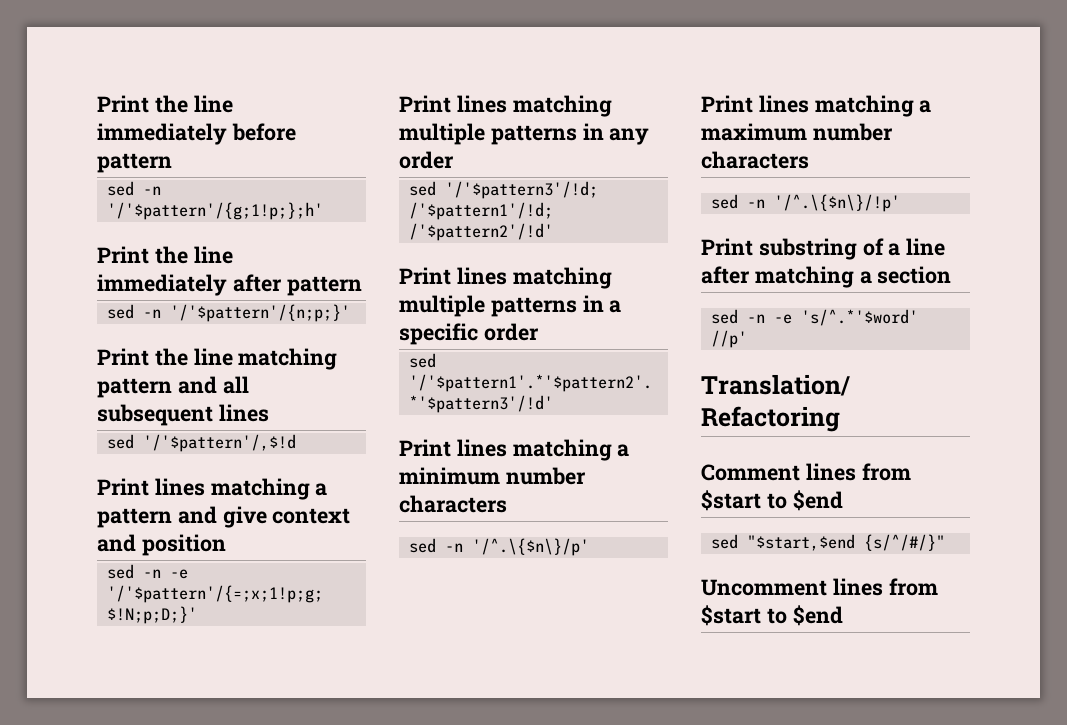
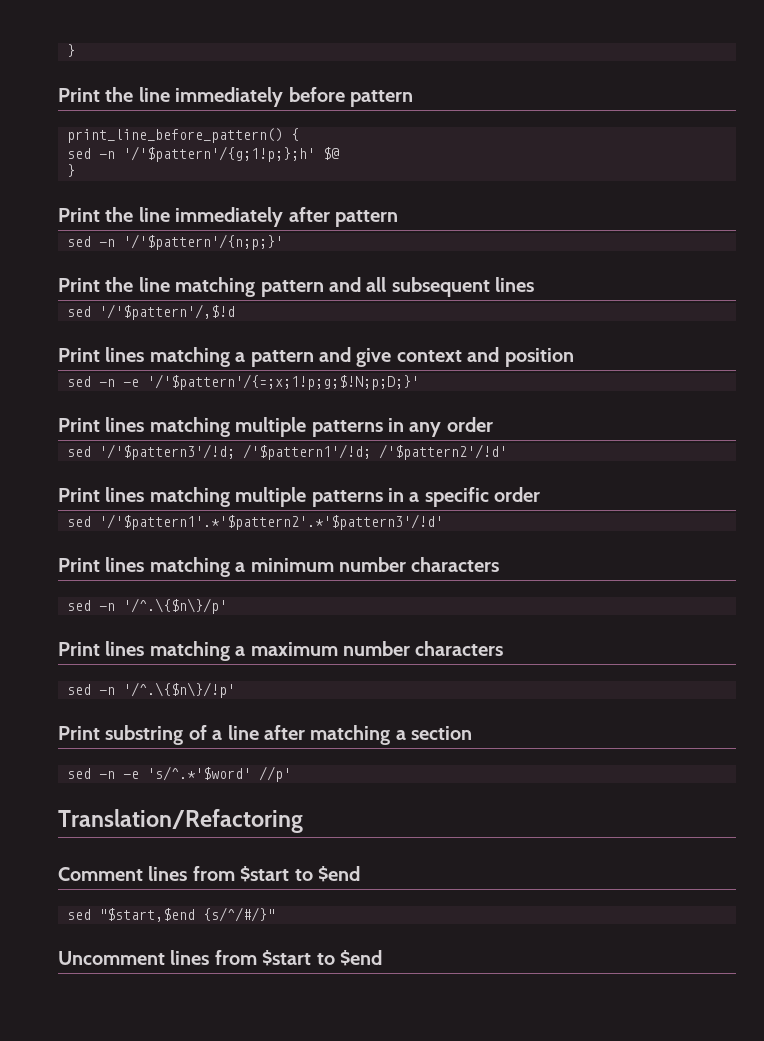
(97, 104) none -> [67,44,75,57] } //
(172, 163) none -> [67,128,299,143] // print_line_before_pattern() {
(323, 211) none -> [323,147,339,160] [67,164,75,177] $@ // }

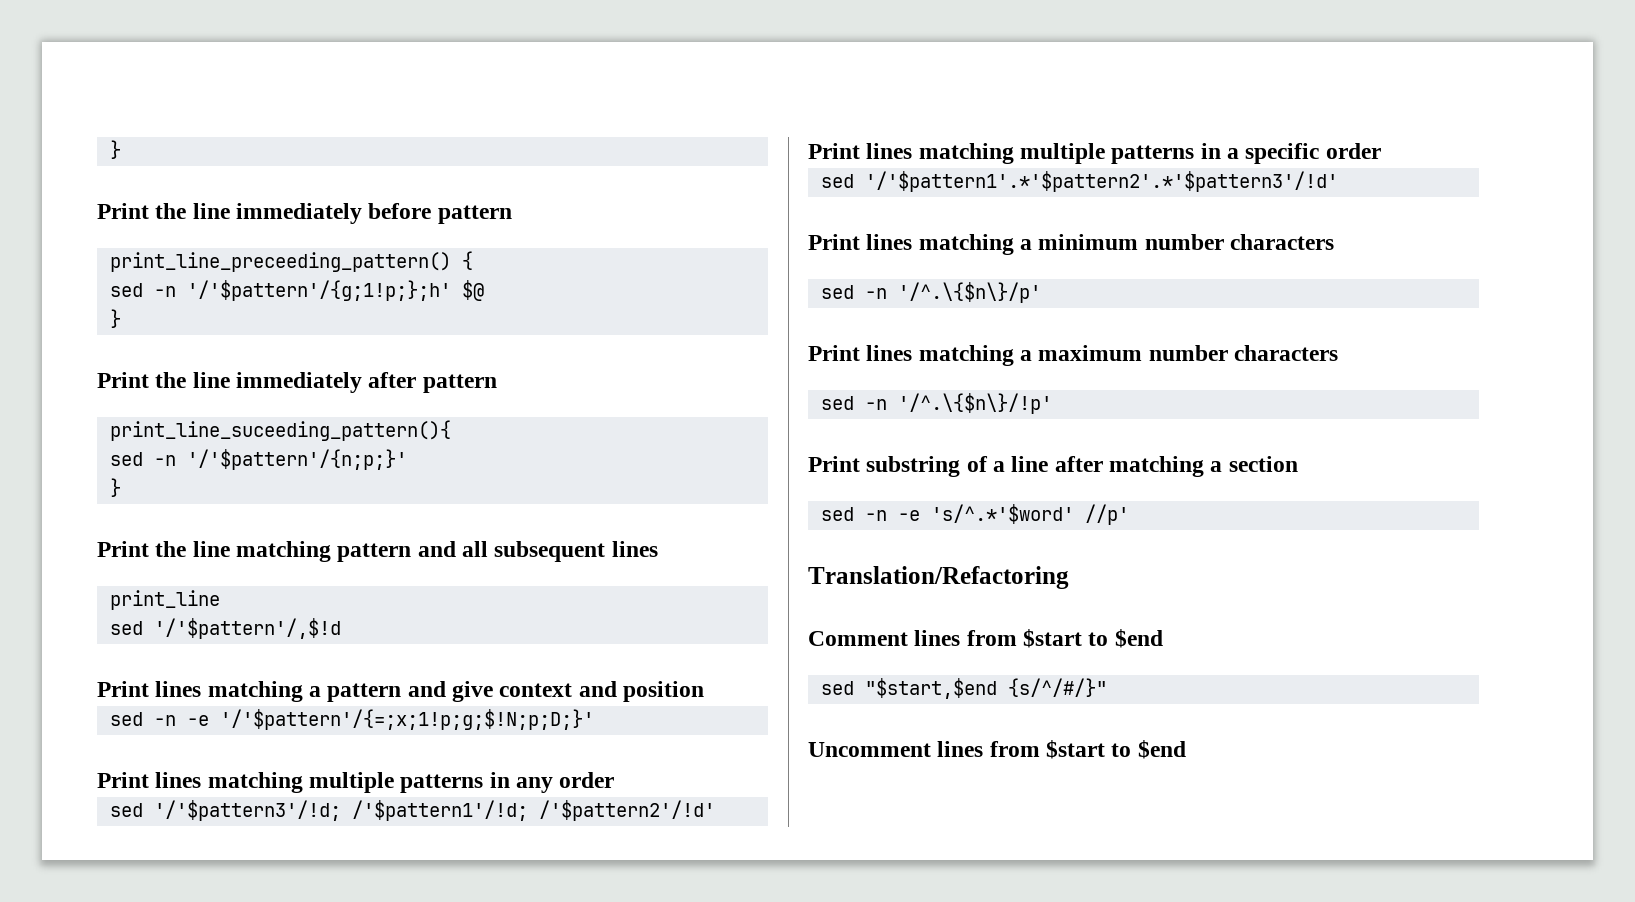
[67,128,283,143] print_line_before_pattern() -> [109,252,451,272] print_line_preceeding_pattern()
(398, 218) none -> [109,420,451,441] // print_line_suceeding_pattern(){
(283, 242) none -> [109,478,121,497] // }
(535, 284) none -> [109,590,220,610] // print_line

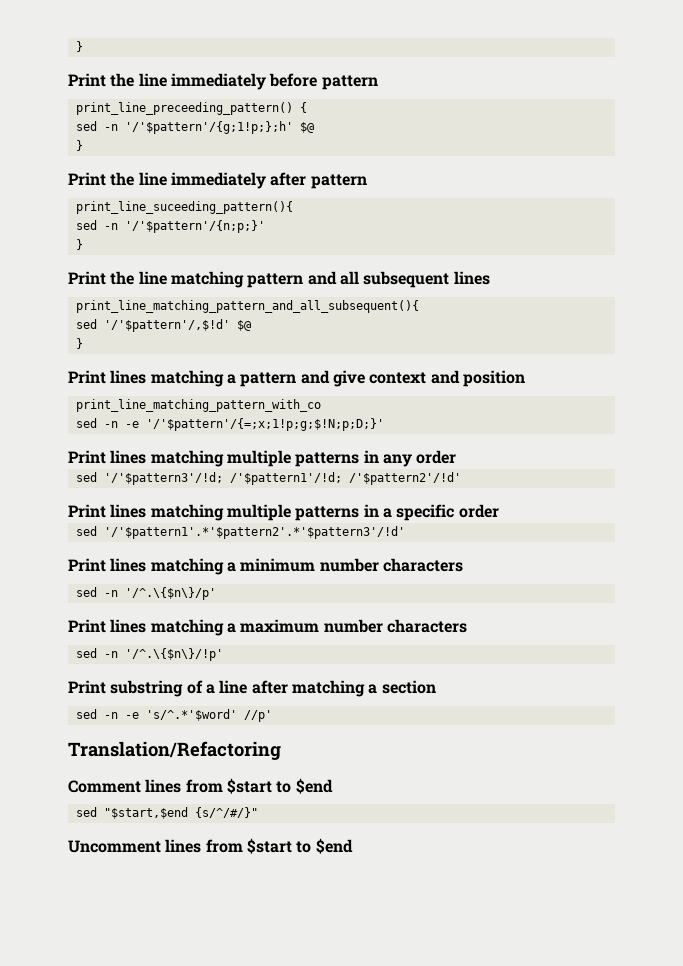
[109,590,220,610] [109,618,341,639] print_line // sed '/'$pattern'/,$!d -> [76,300,420,313] [76,319,252,332] [76,338,84,349] print_line_matching_pattern_and_all_subsequent(){ // sed '/'$pattern'/,$!d' $@ // }
(705, 691) none -> [76,399,322,412] // print_line_matching_pattern_with_co

